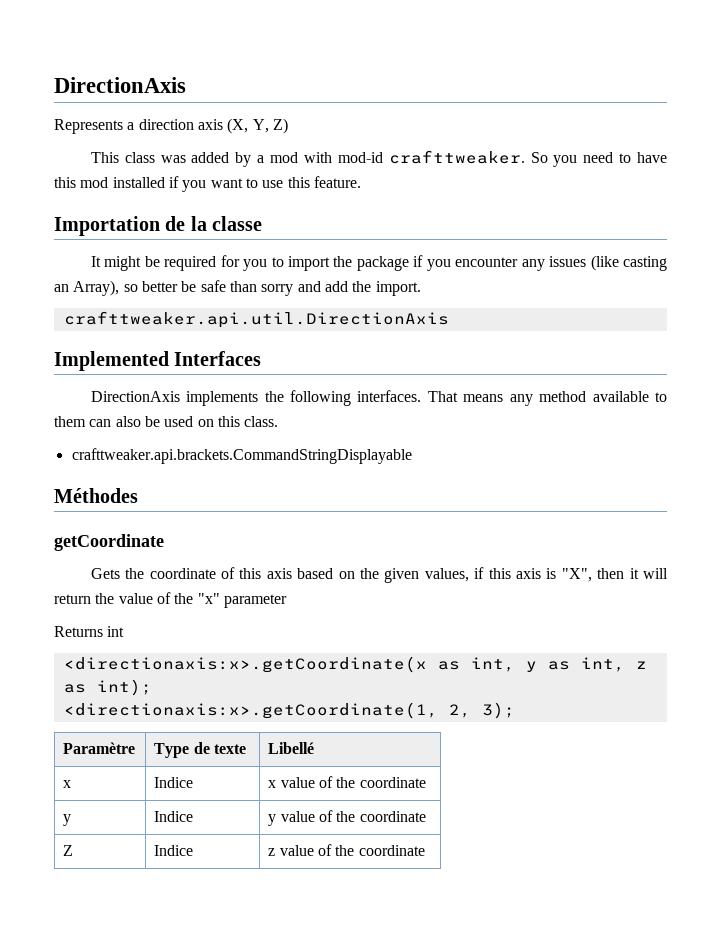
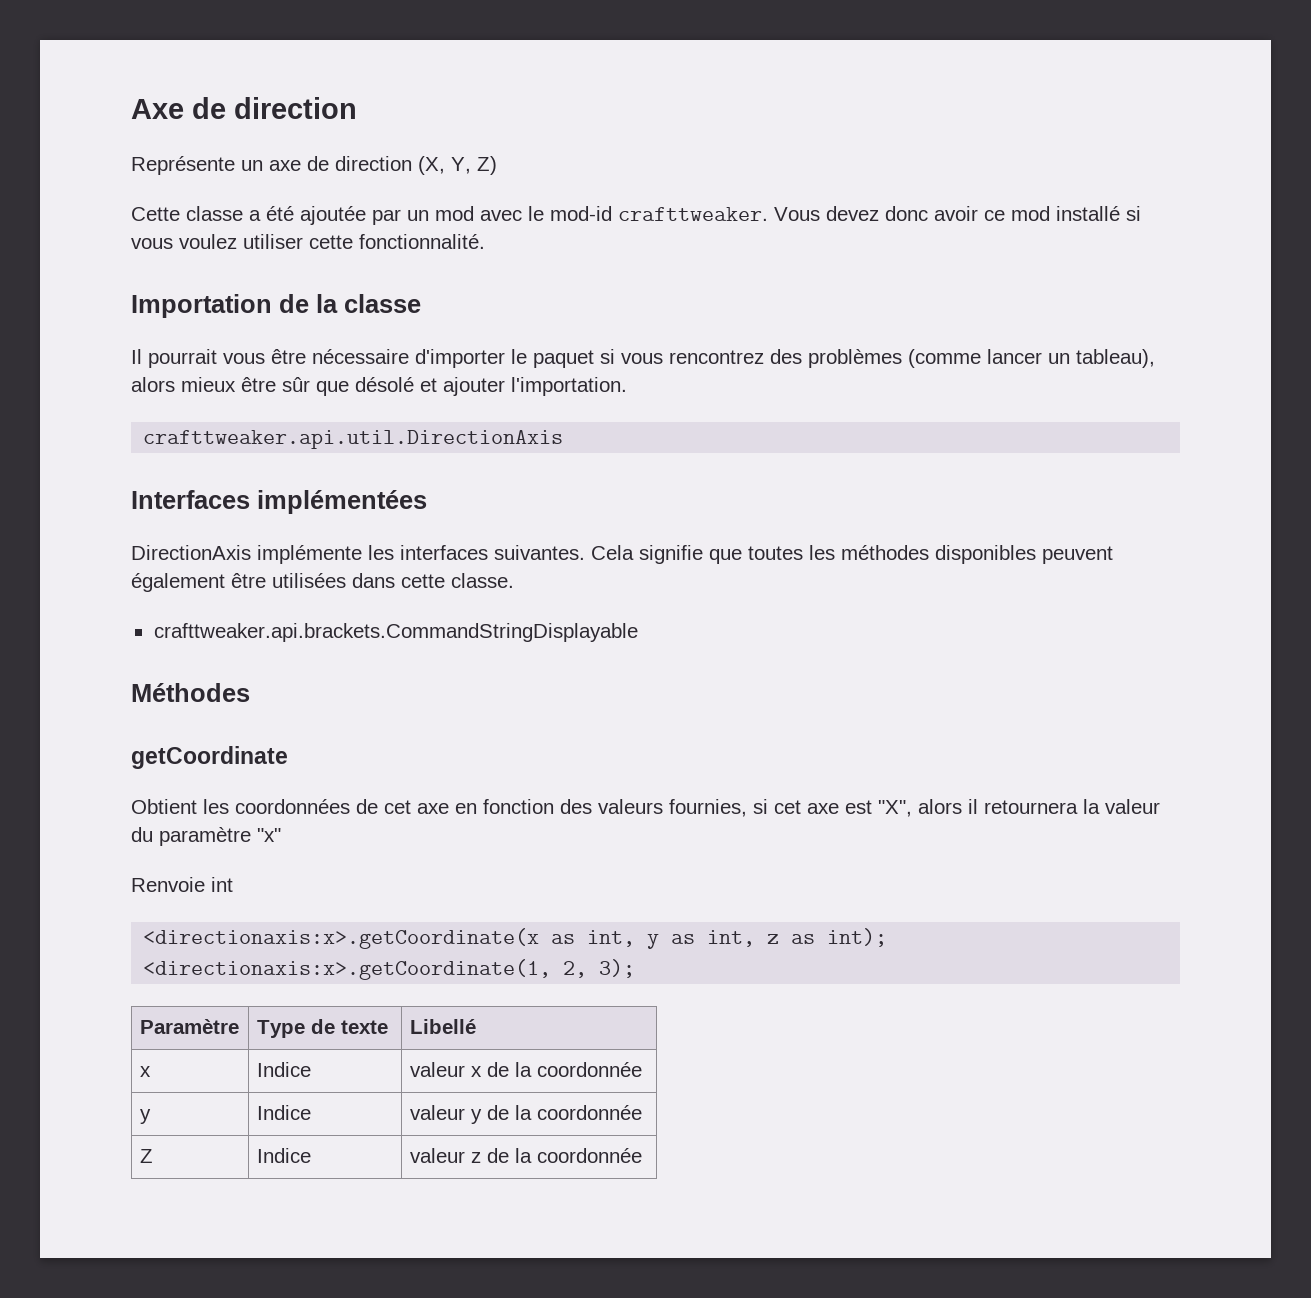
[54,77,186,93] [54,118,288,134] [90,150,667,167] [54,176,361,192] [54,216,263,236] [90,255,667,271] [54,280,421,296] DirectionAxis // Represents a direction axis (X, Y, Z) // This class was added by a mod with mod-id crafttweaker. So you need to have this mod installed if you want to use this feature. // Importation de la classe // It might be required for you to import the package if you encounter any issues (like casting an Array), so better be safe than sorry and add the import. -> [131,97,357,119] [131,156,497,175] [131,206,1141,225] [131,234,485,249] [131,294,421,318] [131,349,1155,368] [131,377,627,396] Axe de direction // Représente un axe de direction (X, Y, Z) // Cette classe a été ajoutée par un mod avec le mod-id crafttweaker. Vous devez donc avoir ce mod installé si vous voulez utiliser cette fonctionnalité. // Importation de la classe // Il pourrait vous être nécessaire d'importer le paquet si vous rencontrez des problèmes (comme lancer un tableau), alors mieux être sûr que désolé et ajouter l'importation.
[54,351,169,371] Implemented -> (564, 439) none
[90,390,667,406] [54,416,279,427] [71,448,412,464] [54,488,138,503] [54,534,164,551] [90,567,668,583] [54,592,194,604] // DirectionAxis implements the following interfaces. That means any method available to them can also be used on this class. // crafttweaker.api.brackets.CommandStringDisplayable // Méthodes // getCoordinate // Gets the coordinate of this axis based on the given values, if this axis is "X", then it will return the value of the -> [257,490,427,514] [131,545,1113,564] [131,573,514,592] [153,623,638,642] [131,683,250,702] [131,746,288,769] [131,799,1160,817] [131,827,251,846] implémentées // DirectionAxis implémente les interfaces suivantes. Cela signifie que toutes les méthodes disponibles peuvent également être utilisées dans cette classe. // crafttweaker.api.brackets.CommandStringDisplayable // Méthodes // getCoordinate // Obtient les coordonnées de cet axe en fonction des valeurs fournies, si cet axe est "X", alors il retournera la valeur du paramètre
[223,594,287,608] [54,626,103,637] parameter // Returns -> [131,877,205,892] // Renvoie
[268,776,426,788] [63,814,72,826] [154,811,194,822] [268,810,426,826] [63,845,74,856] [154,845,194,856] [268,844,425,856] x value of the coordinate // y | Indice | y value of the coordinate // Z | Indice | z value of the coordinate -> [409,1062,642,1077] [139,1109,151,1124] [256,1105,311,1120] [409,1105,642,1124] [139,1149,153,1163] [256,1148,311,1163] [409,1148,642,1163] valeur x de la coordonnée // y | Indice | valeur y de la coordonnée // Z | Indice | valeur z de la coordonnée

